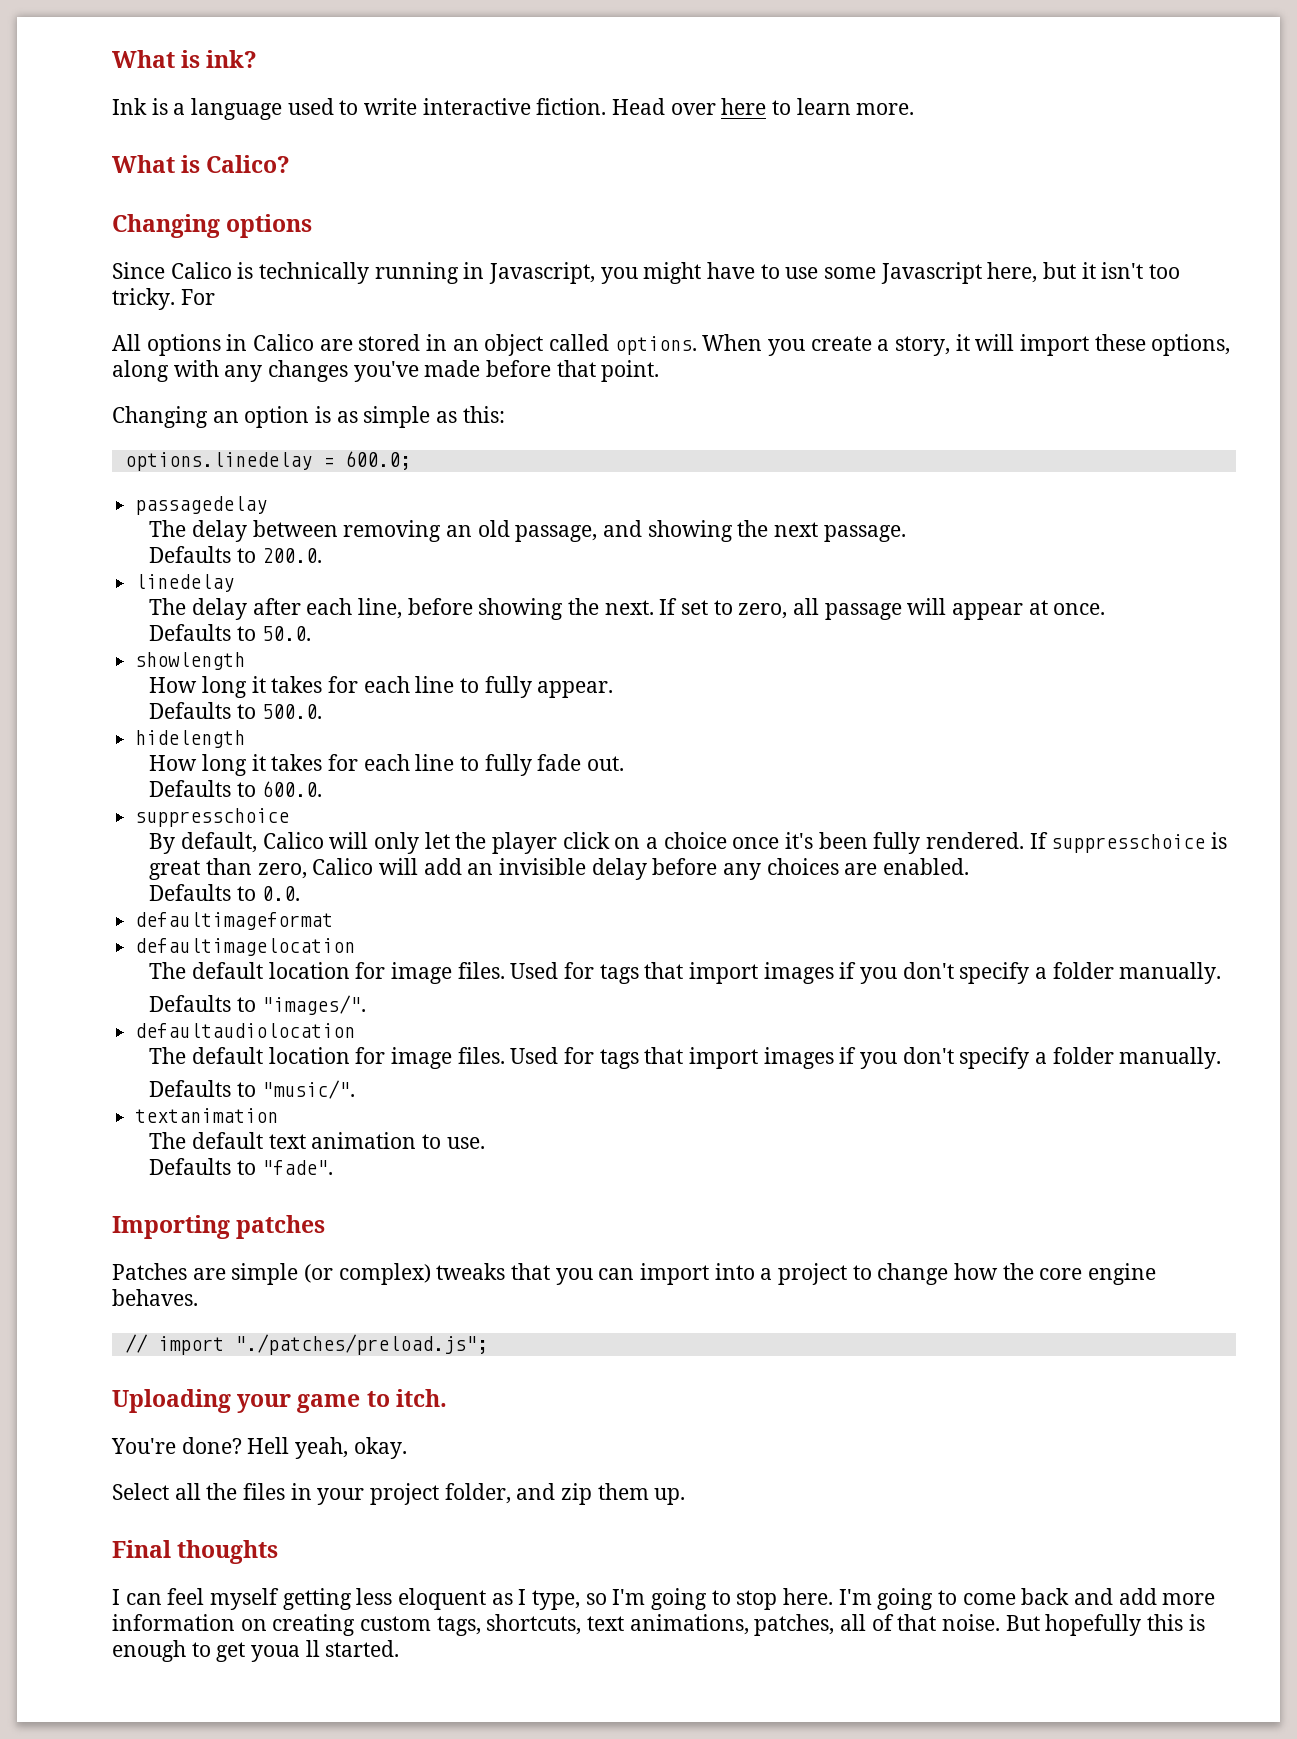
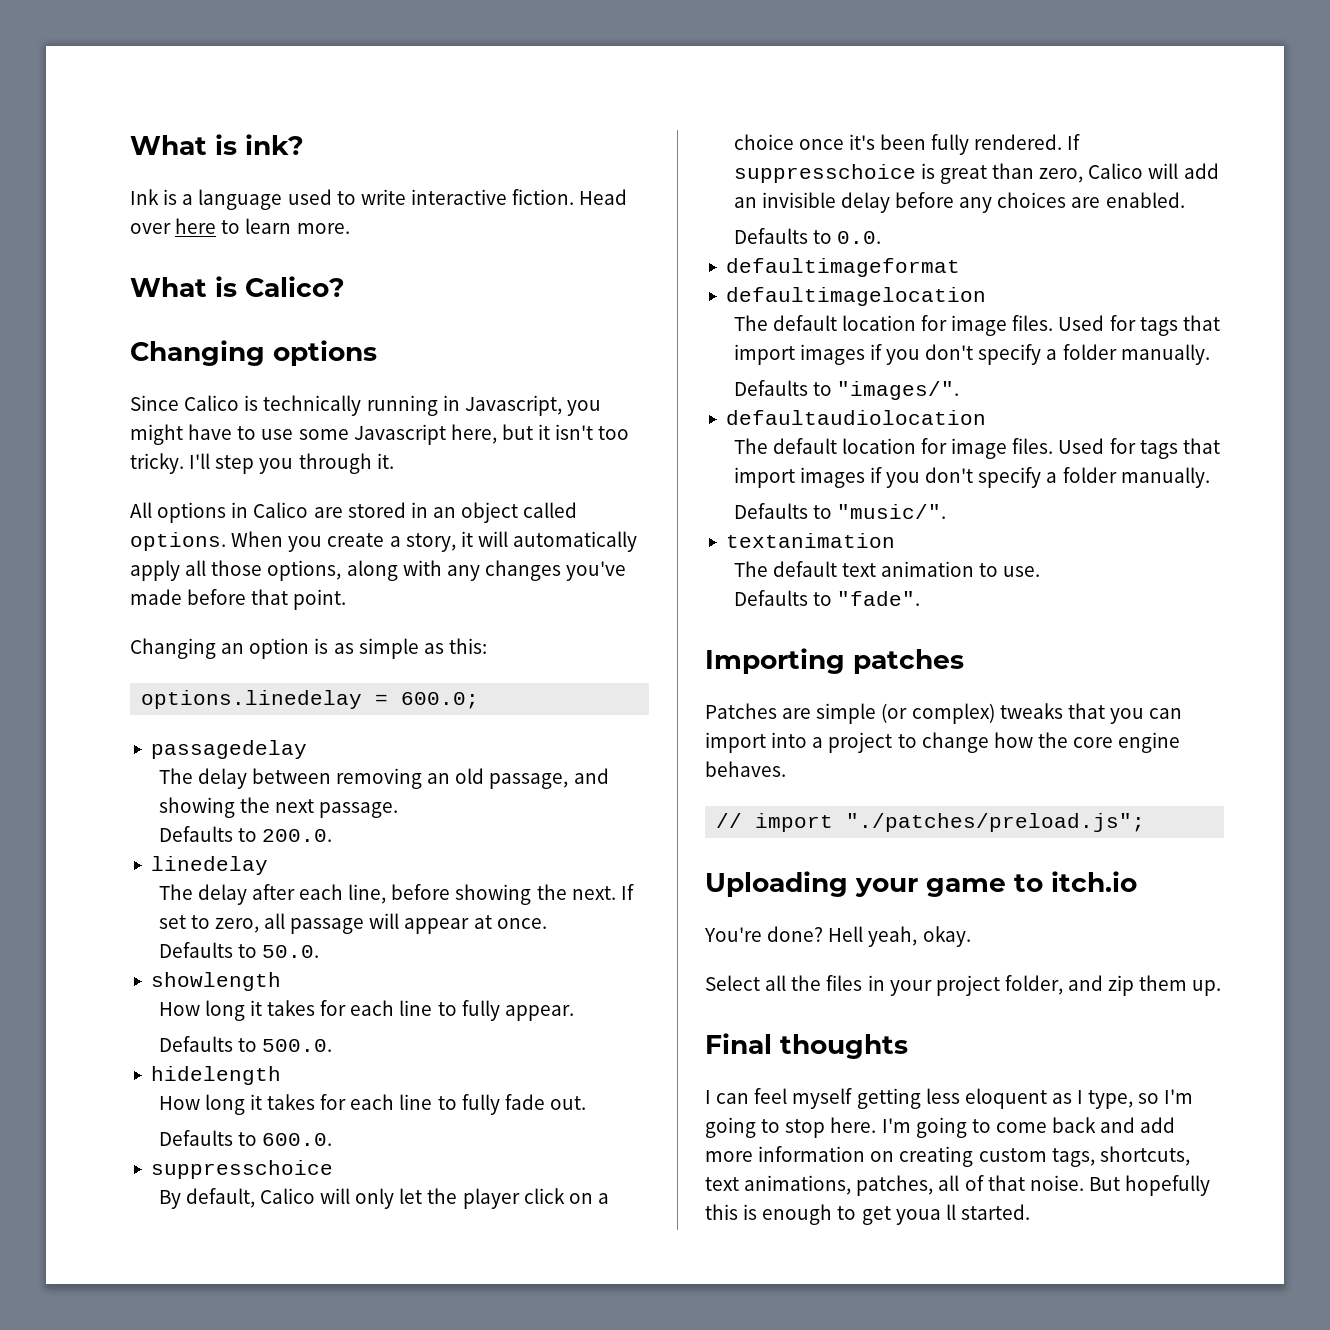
[180,289,215,305] For -> [189,453,394,474] I'll step you through it.
[1020,334,1146,356] import these -> [513,531,638,552] [130,560,263,581] automatically apply all those
[395,1389,447,1407] itch. -> [1051,871,1137,892] itch.io

